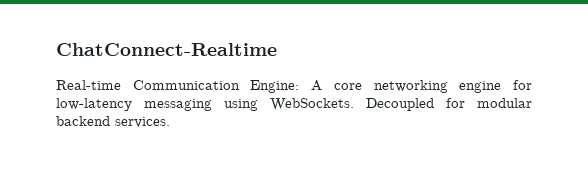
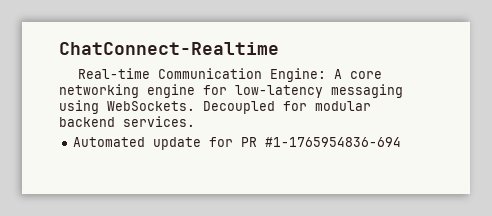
(170, 122) none -> [72,137,401,150] // Automated update for PR #1-1765954836-694

